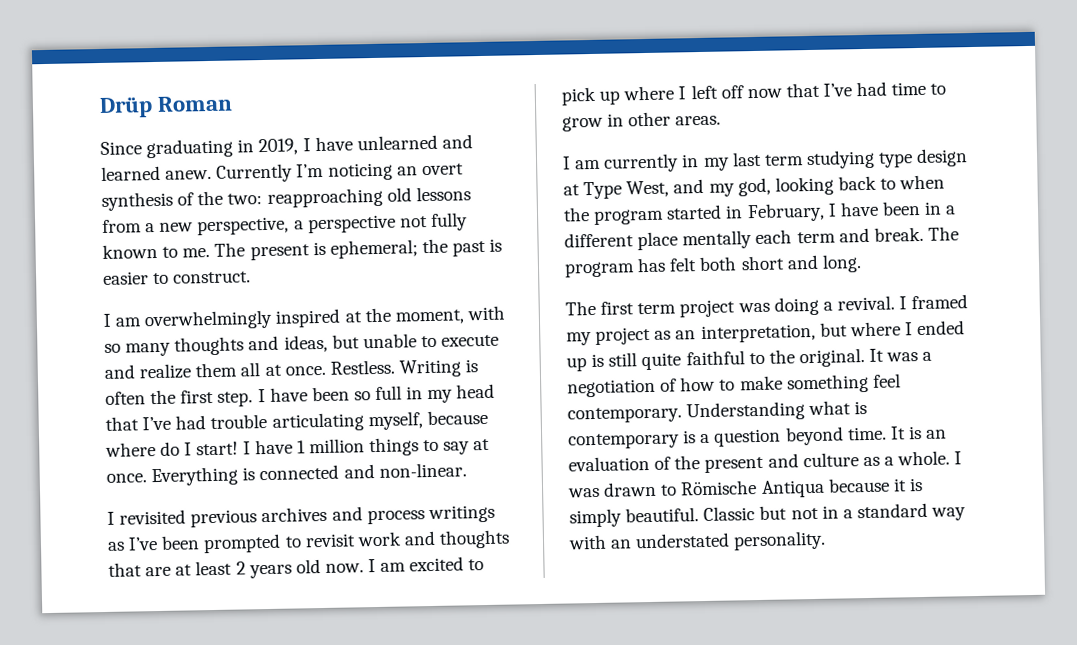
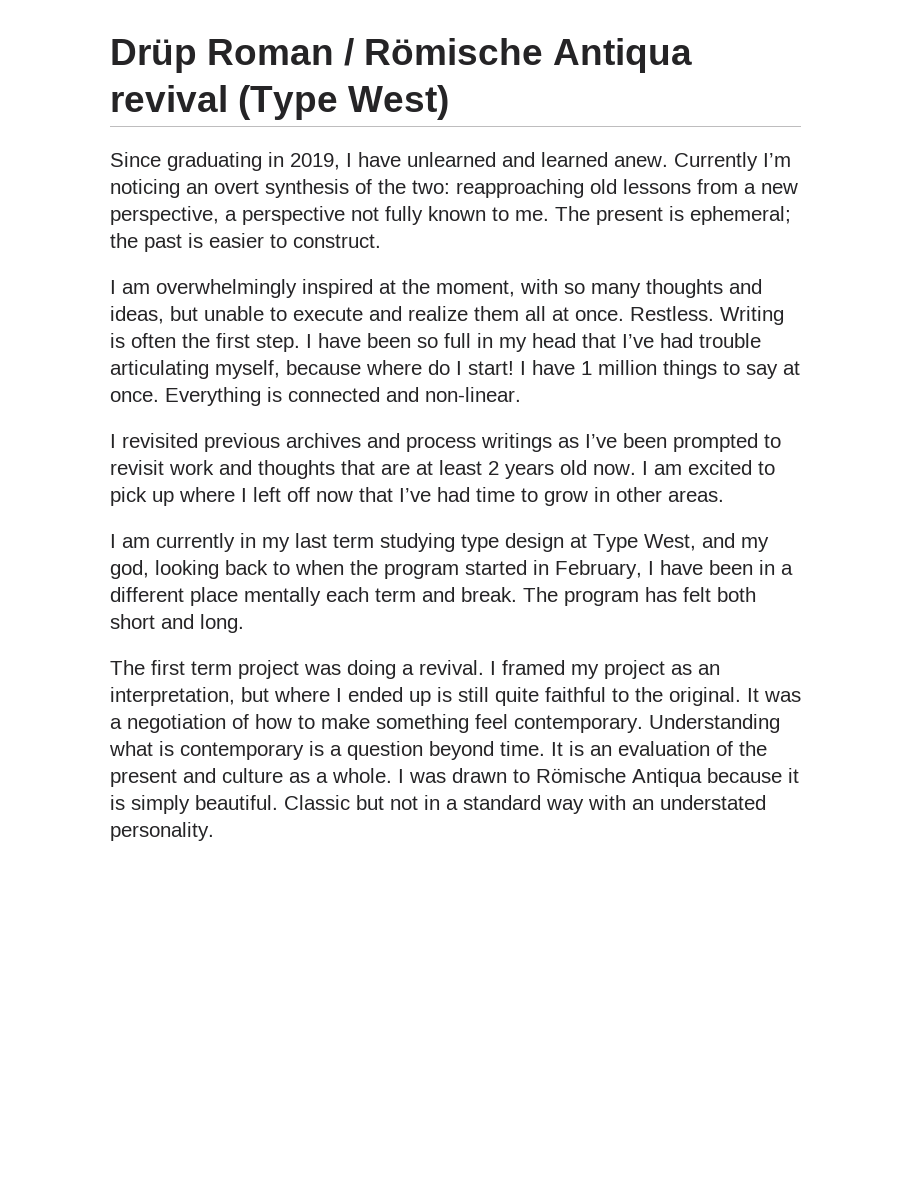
(234, 103) none -> [344,38,692,73] [110,85,449,120] / Römische Antiqua revival (Type West)

